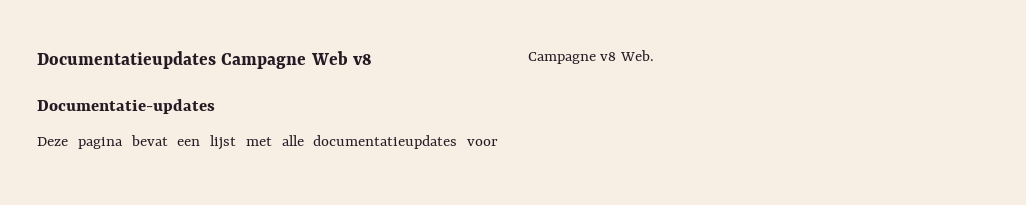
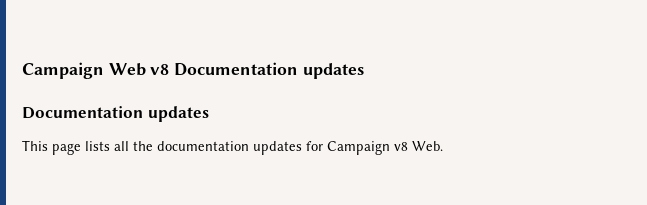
[37,51,307,69] Documentatieupdates Campagne -> [22,62,104,79] Campaign
[37,99,215,114] [37,135,498,150] [528,52,596,64] // Documentatie-updates // Deze pagina bevat een lijst met alle documentatieupdates voor Campagne -> [174,62,364,79] [22,106,209,122] [22,140,390,155] Documentation updates // Documentation updates // This page lists all the documentation updates for Campaign

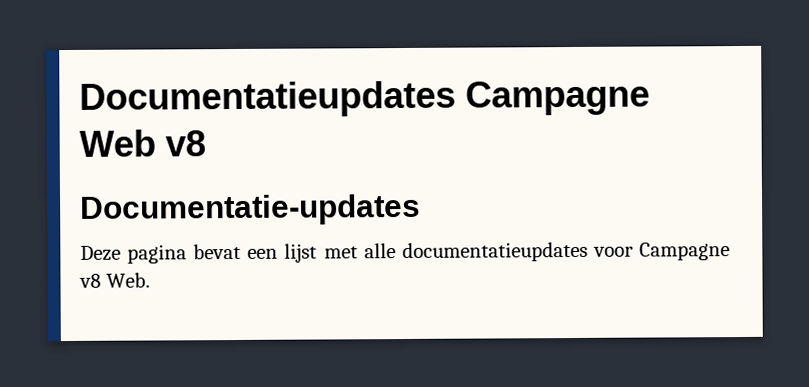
[22,62,104,79] Campaign -> [79,80,650,118] Documentatieupdates Campagne
[174,62,364,79] [22,106,209,122] [22,140,390,155] Documentation updates // Documentation updates // This page lists all the documentation updates for Campaign -> [80,193,421,226] [80,241,730,264] // Documentatie-updates // Deze pagina bevat een lijst met alle documentatieupdates voor Campagne

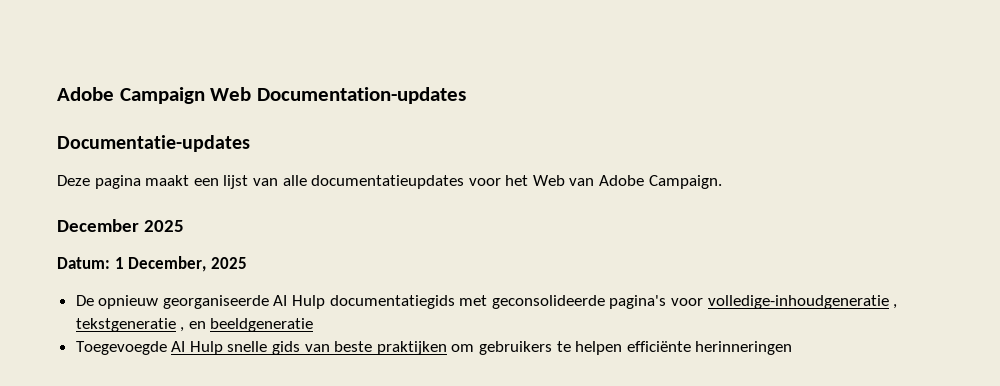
[79,80,650,118] [79,129,206,157] Documentatieupdates Campagne Web v8 -> [57,87,466,104] Adobe Campaign Web Documentation-updates
[193,243,242,260] bevat -> [145,175,190,186] maakt
[323,246,358,259] met -> [252,178,278,186] van
[639,242,730,261] [79,272,150,288] Campagne v8 Web. -> [505,175,722,189] [57,219,184,232] [57,256,247,272] [75,295,898,309] [75,318,314,332] [75,341,793,355] het Web van Adobe Campaign. // December 2025 // Datum: 1 December, 2025 // De opnieuw georganiseerde AI Hulp documentatiegids met geconsolideerde pagina's voor volledige-inhoudgeneratie , tekstgeneratie , en beeldgeneratie // Toegevoegde AI Hulp snelle gids van beste praktijken om gebruikers te helpen efficiënte herinneringen

